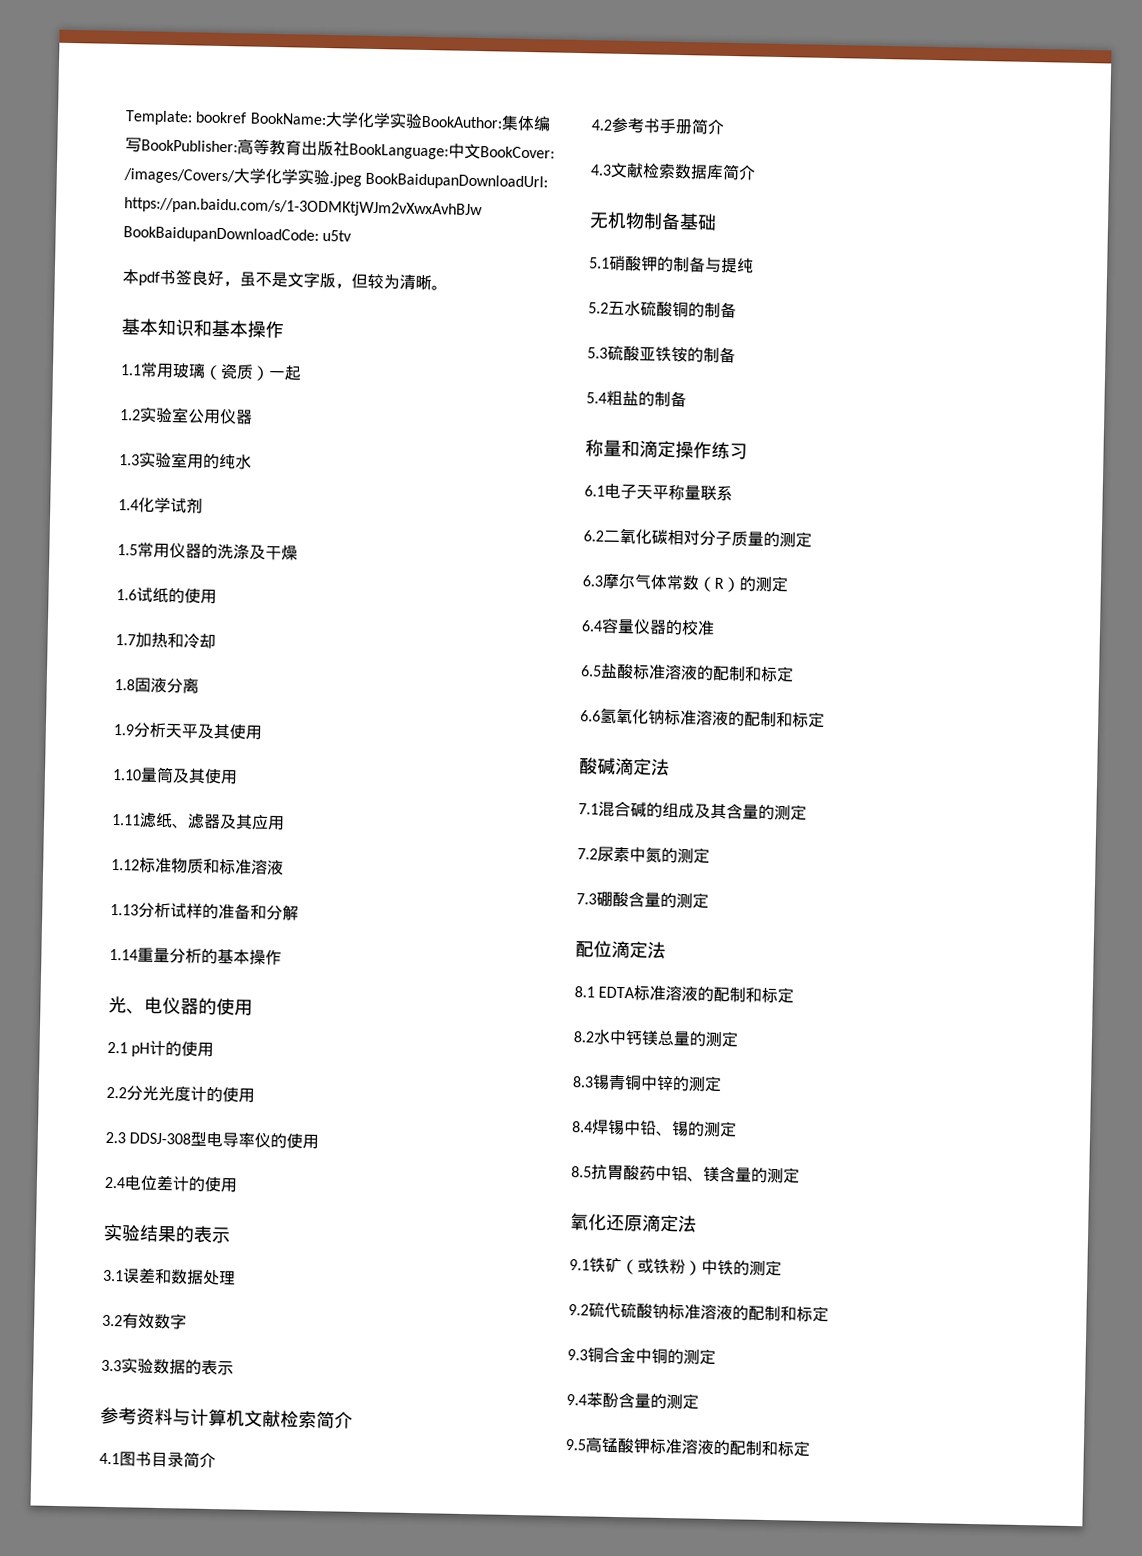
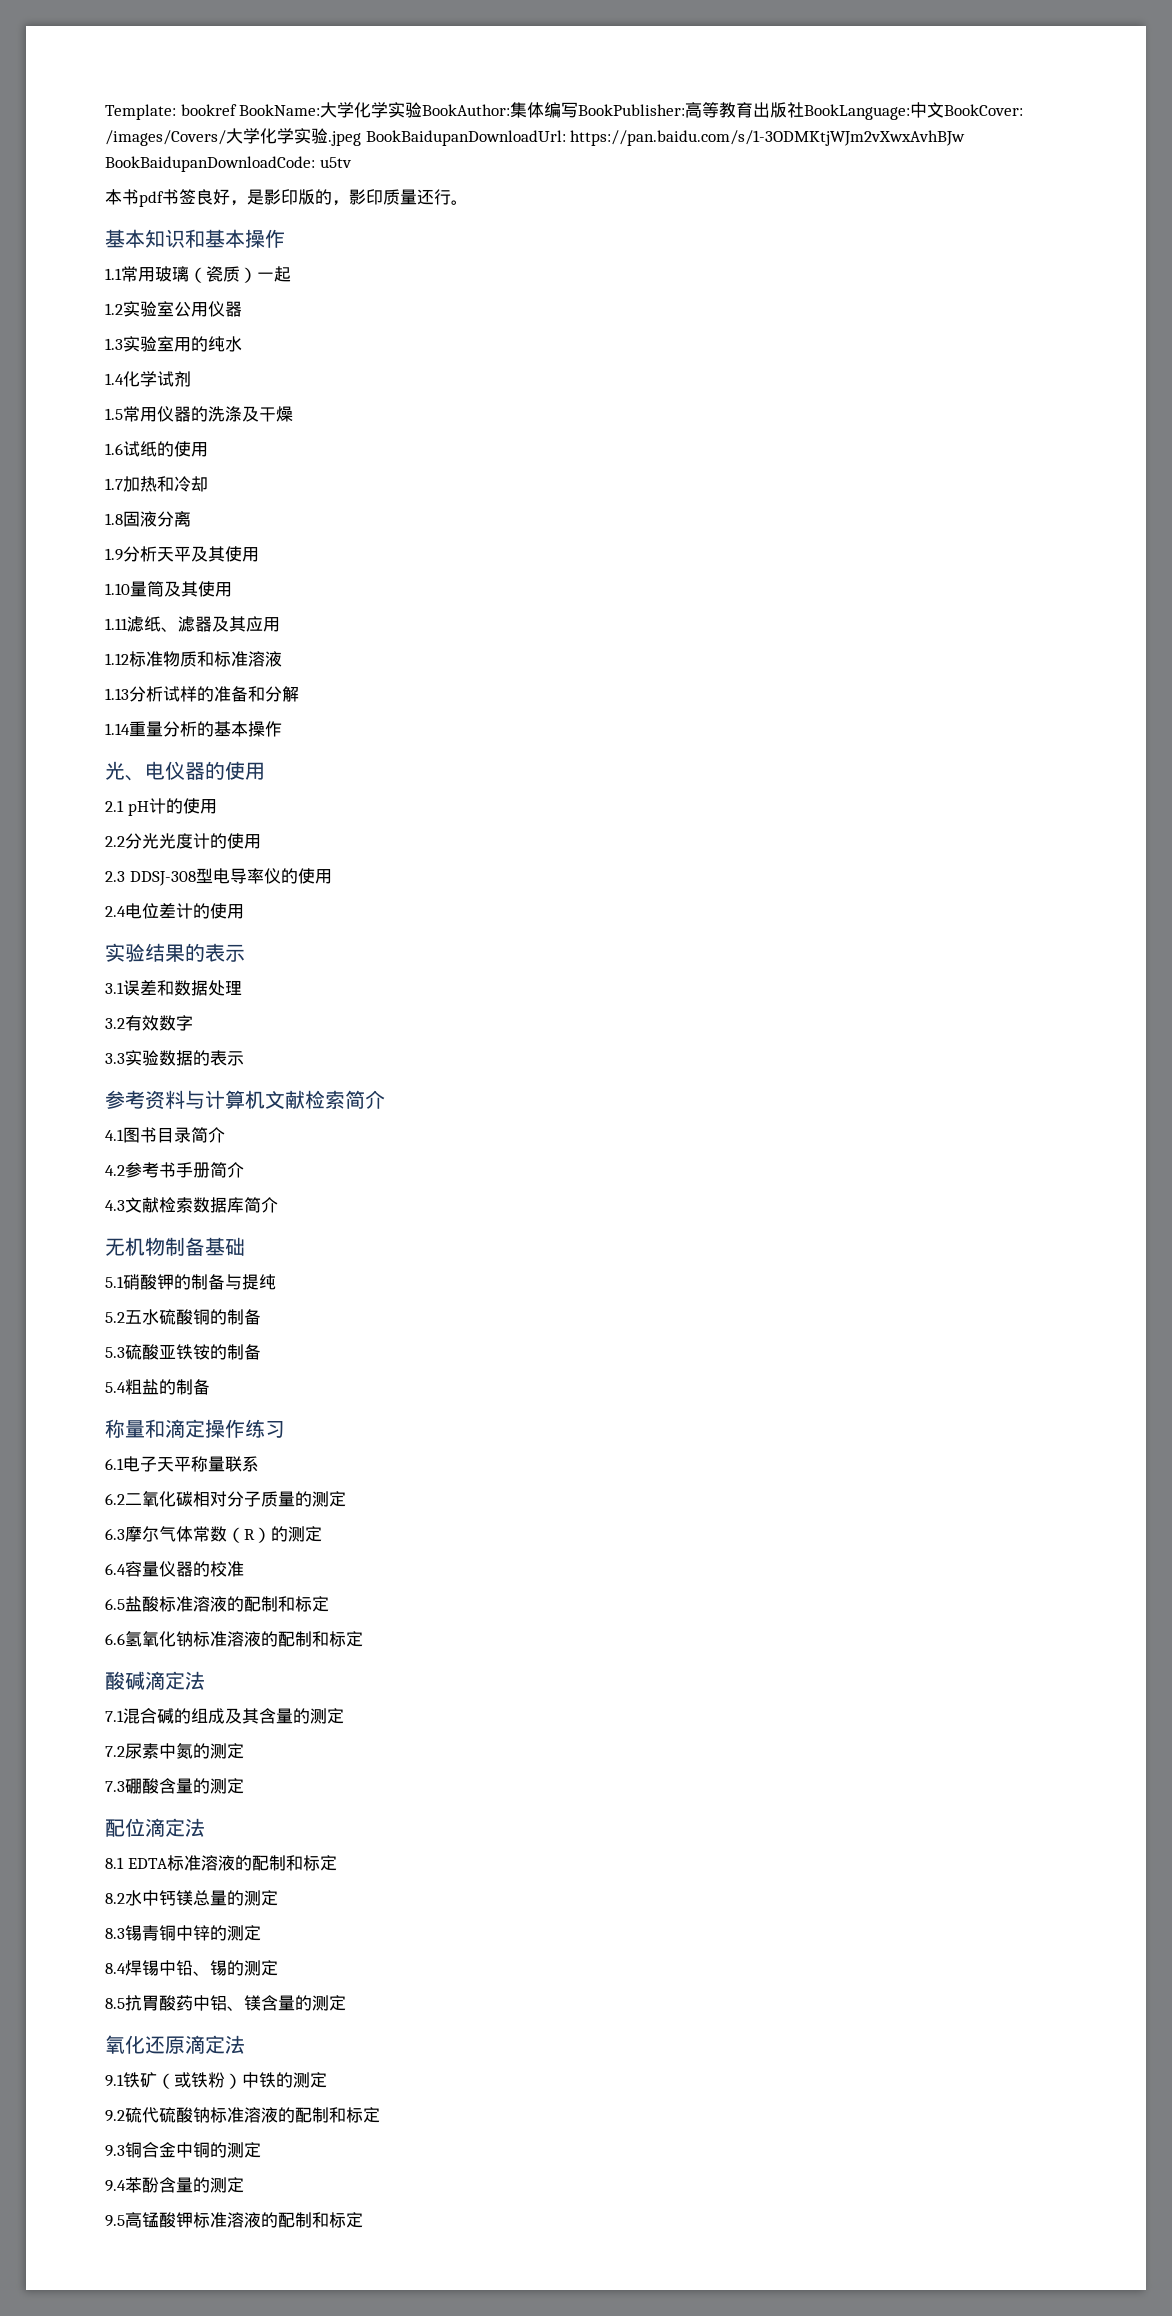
(139, 277) none -> [122,189,139,205] 书
[239,271,432,291] 虽不是文字版，但较为清晰 -> [247,189,451,206] 是影印版的，影印质量还行

